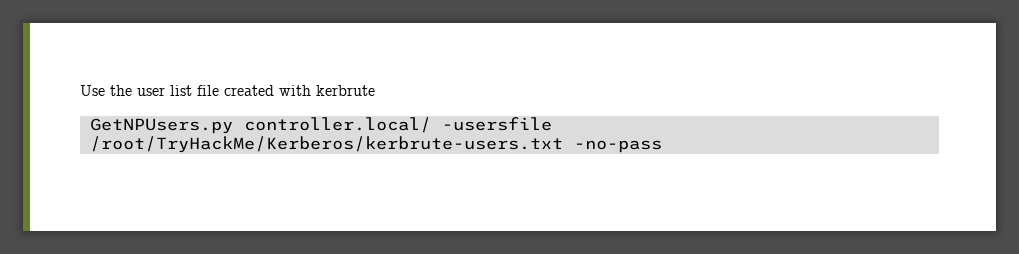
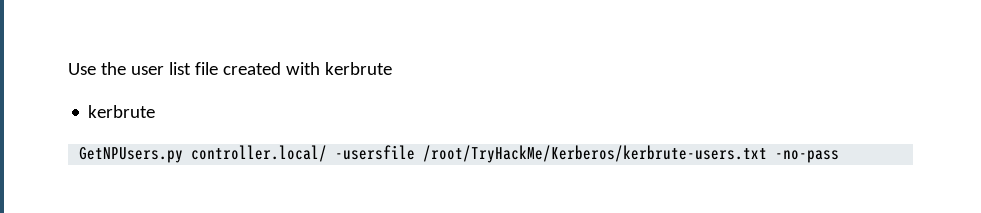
(375, 90) none -> [88,105,156,118] // kerbrute

